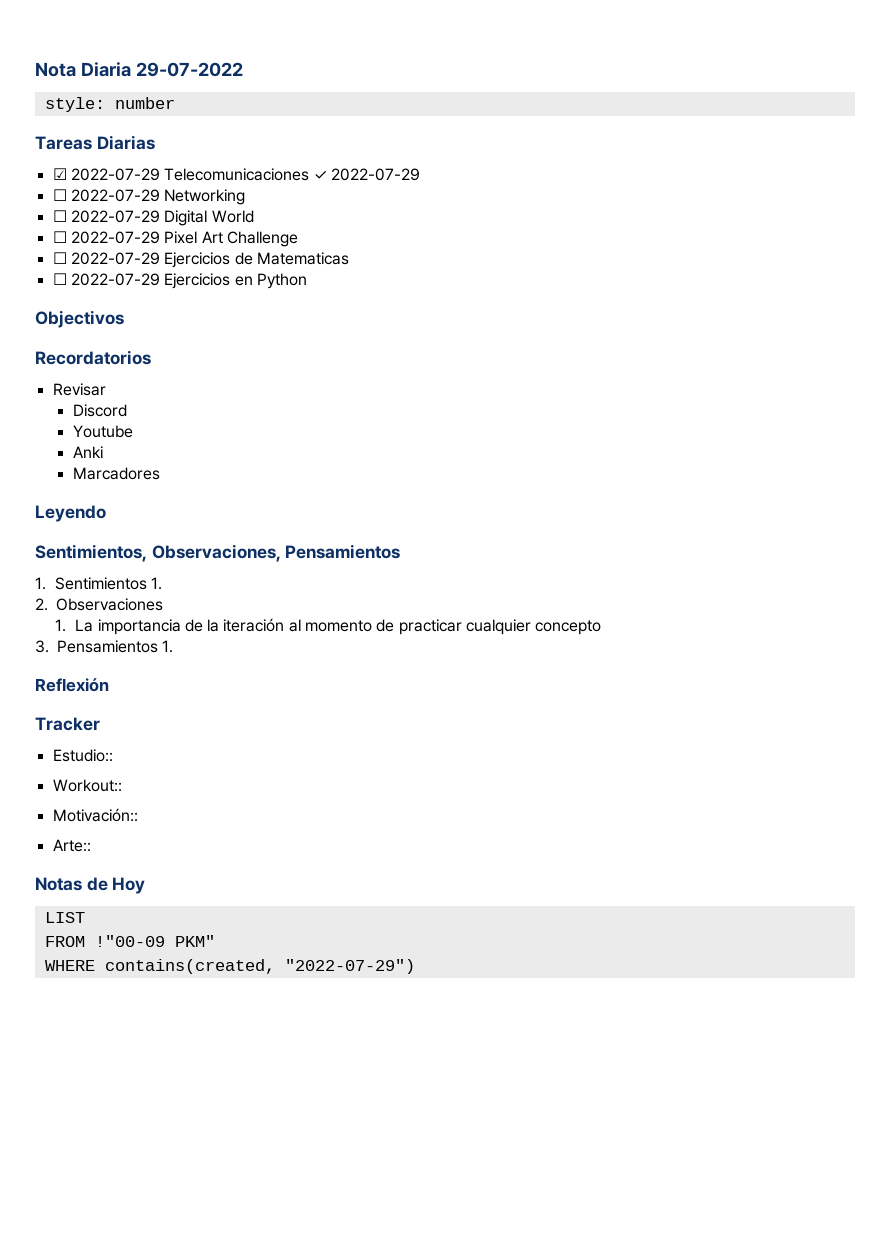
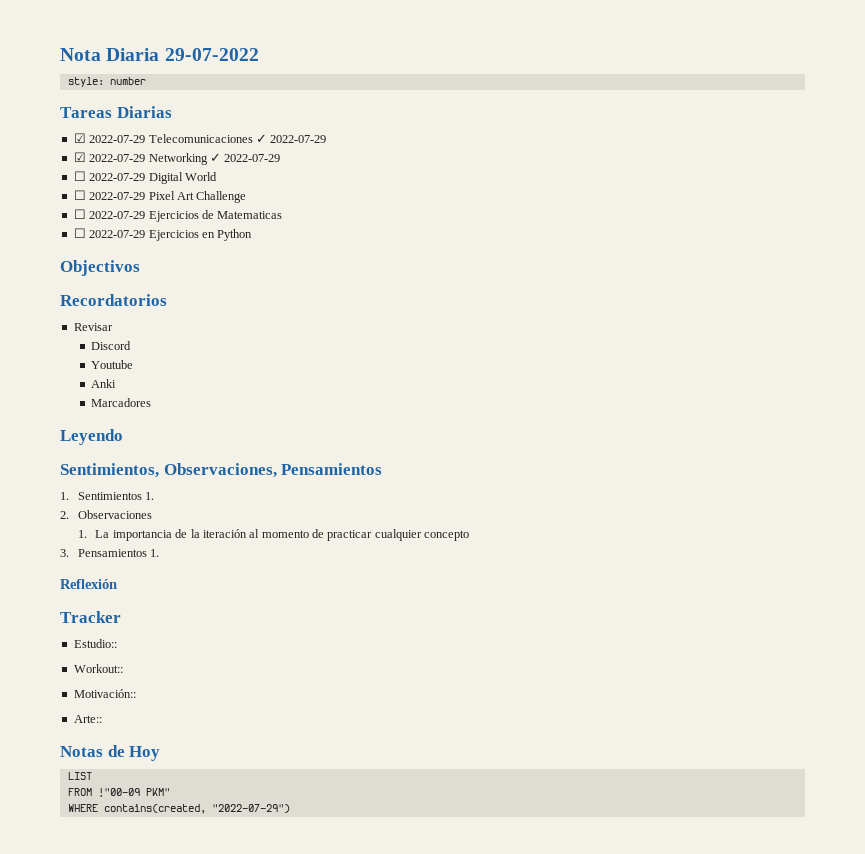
[52,189,67,201] ☐ -> [73,152,86,162] ☑
(246, 197) none -> [209,153,281,162] ✓ 2022-07-29

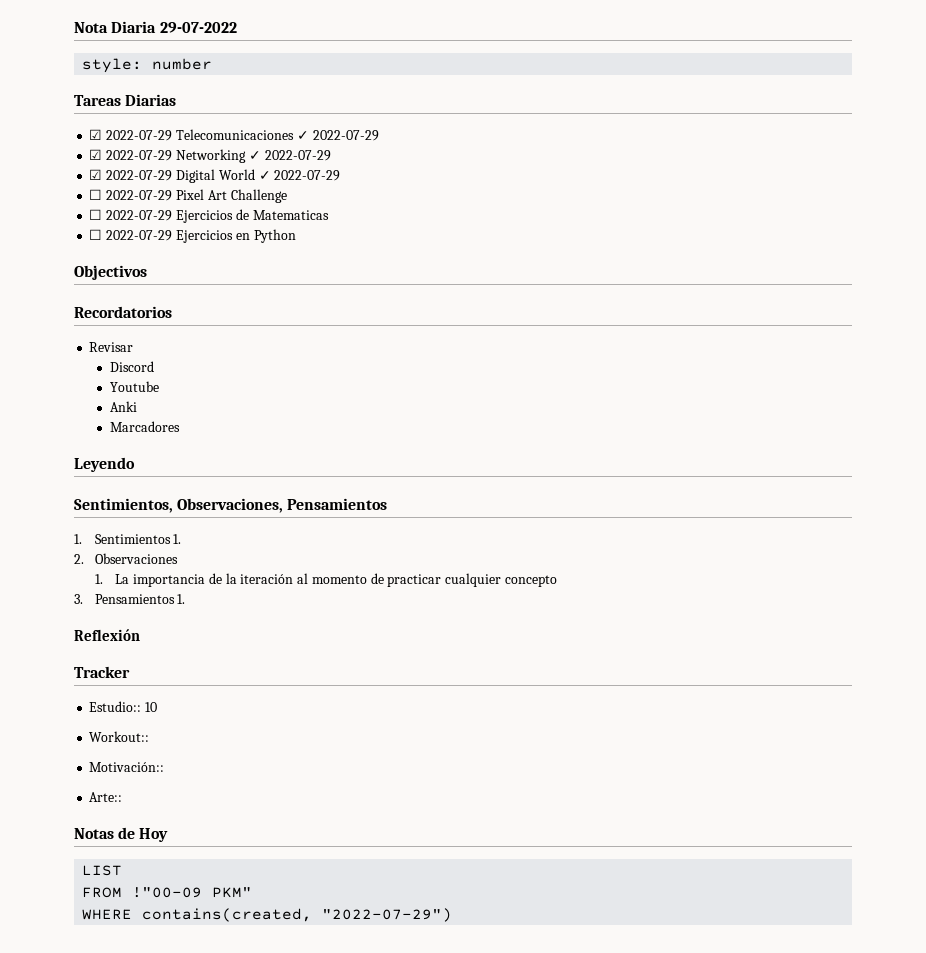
[73,171,86,181] ☐ -> [89,169,103,180] ☑
(217, 176) none -> [258,170,341,181] ✓ 2022-07-29
(117, 643) none -> [145,702,158,712] 10

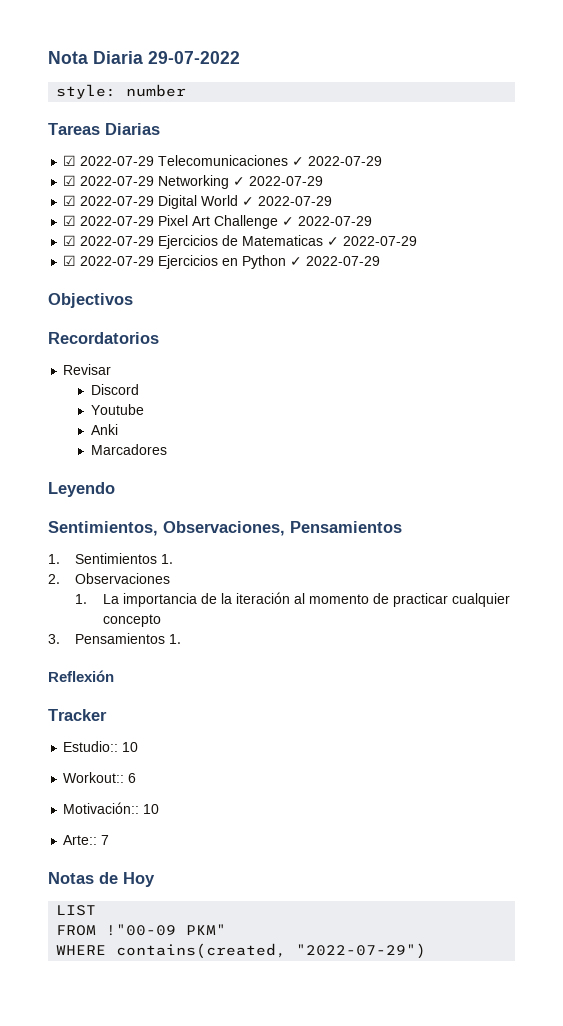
[89,189,103,200] ☐ -> [63,215,77,226] ☑
[89,209,103,220] // ☐ -> [282,216,373,226] [63,235,77,246] ✓ 2022-07-29 // ☑
[89,229,103,240] // ☐ -> [327,236,418,246] [63,255,77,266] ✓ 2022-07-29 // ☑
(296, 236) none -> [290,256,381,266] ✓ 2022-07-29
(150, 736) none -> [128,773,137,783] 6
(165, 767) none -> [143,804,160,814] 10
(123, 797) none -> [101,835,110,845] 7

